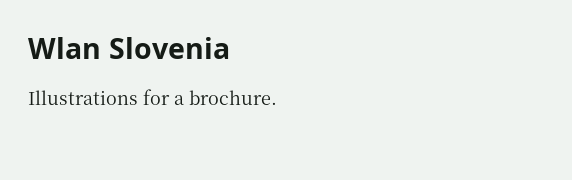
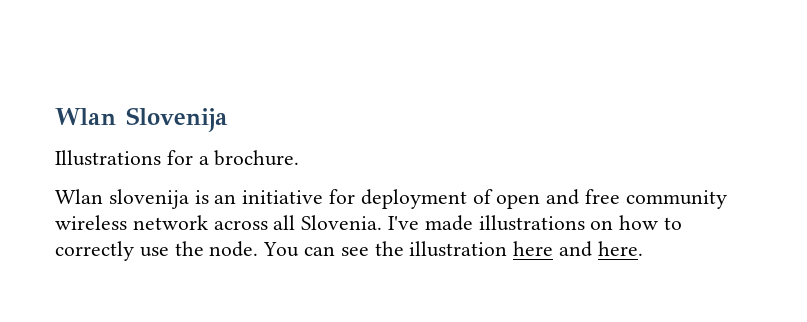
[28,37,230,59] Wlan Slovenia -> [55,107,228,132] Wlan Slovenija
(277, 97) none -> [55,189,727,209] [55,215,683,231] [55,241,643,261] // Wlan slovenija is an initiative for deployment of open and free community wireless network across all Slovenia. I've made illustrations on how to correctly use the node. You can see the illustration here and here.

